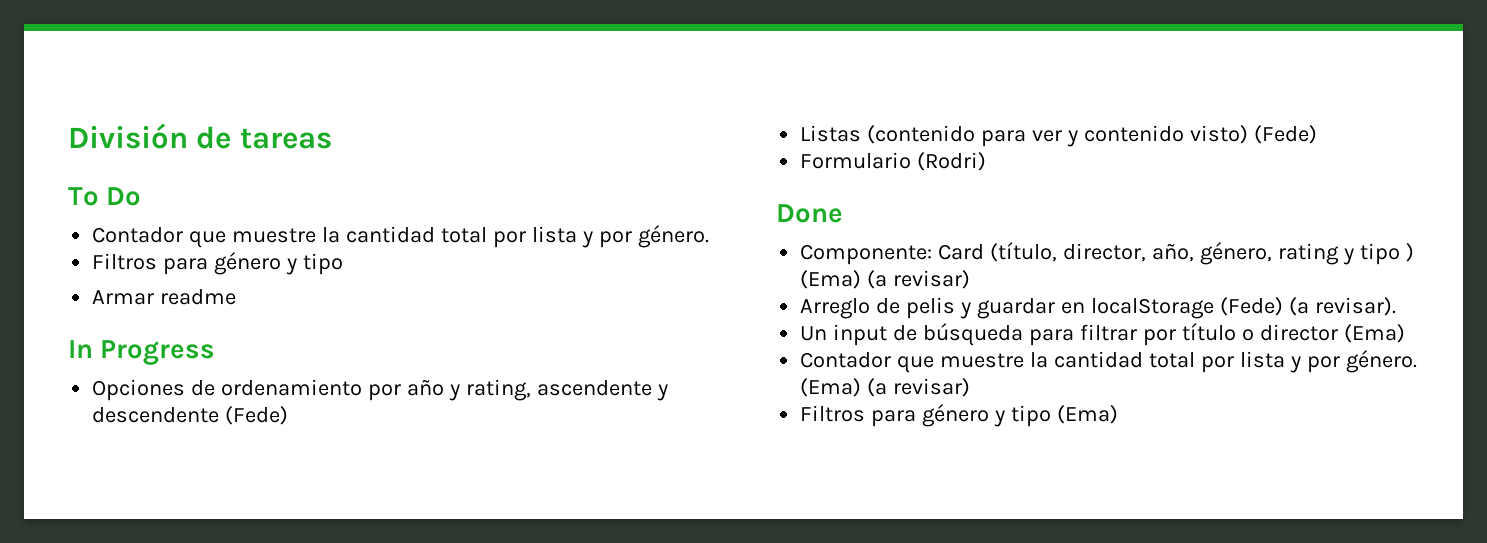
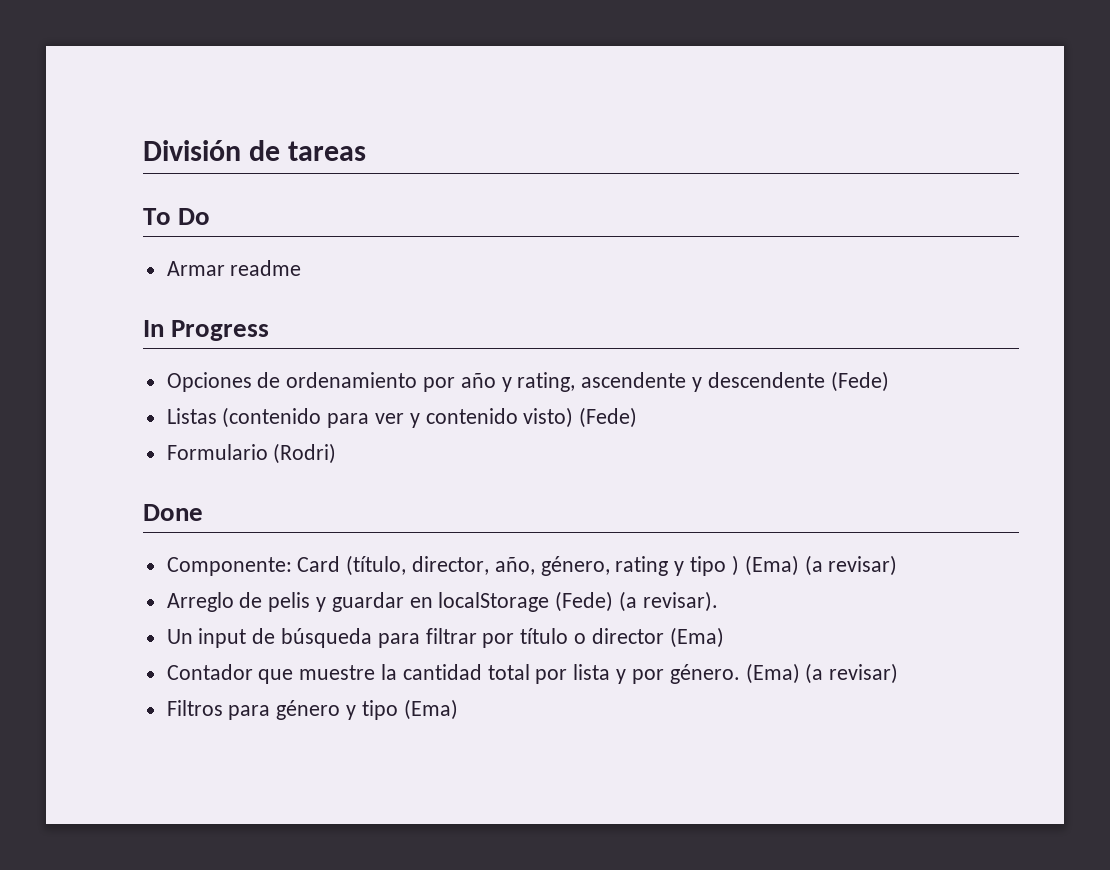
[92,225,709,248] [92,252,343,275] // Contador que muestre la cantidad total por lista y por género. // Filtros para género y tipo -> (211, 216) none

